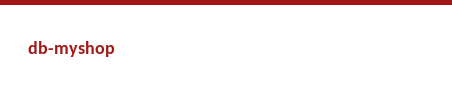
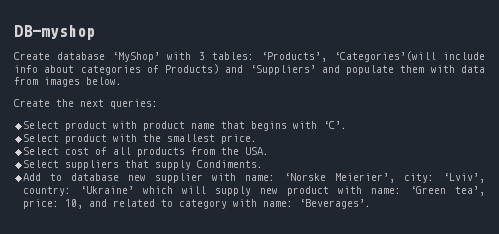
[28,41,115,57] db-myshop -> [14,25,95,40] [14,51,485,62] [14,64,485,75] [14,77,122,87] [14,99,158,109] [23,121,348,131] [23,134,258,144] [23,147,270,157] [23,160,264,170] [23,173,485,183] [23,186,485,196] [23,199,372,209] DB-myshop // Create database ‘MyShop’ with 3 tables: ‘Products’, ‘Categories’(will include info about categories of Products) and ‘Suppliers’ and populate them with data from images below. // Create the next queries: // Select product with product name that begins with ‘C’. // Select product with the smallest price. // Select cost of all products from the USA. // Select suppliers that supply Condiments. // Add to database new supplier with name: ‘Norske Meierier’, city: ‘Lviv’, country: ‘Ukraine’ which will supply new product with name: ‘Green tea’, price: 10, and related to category with name: ‘Beverages’.

